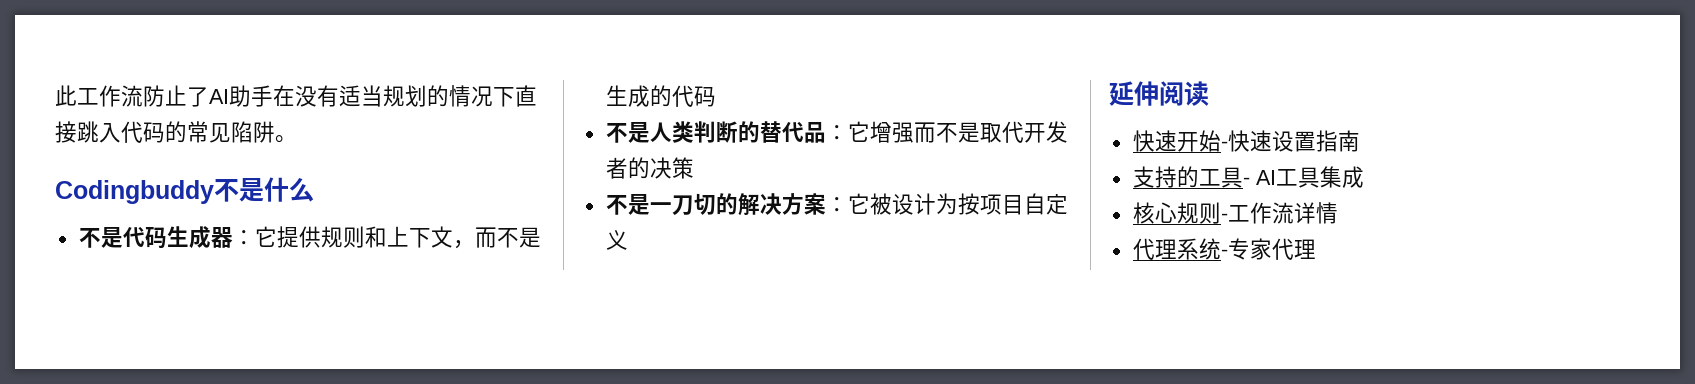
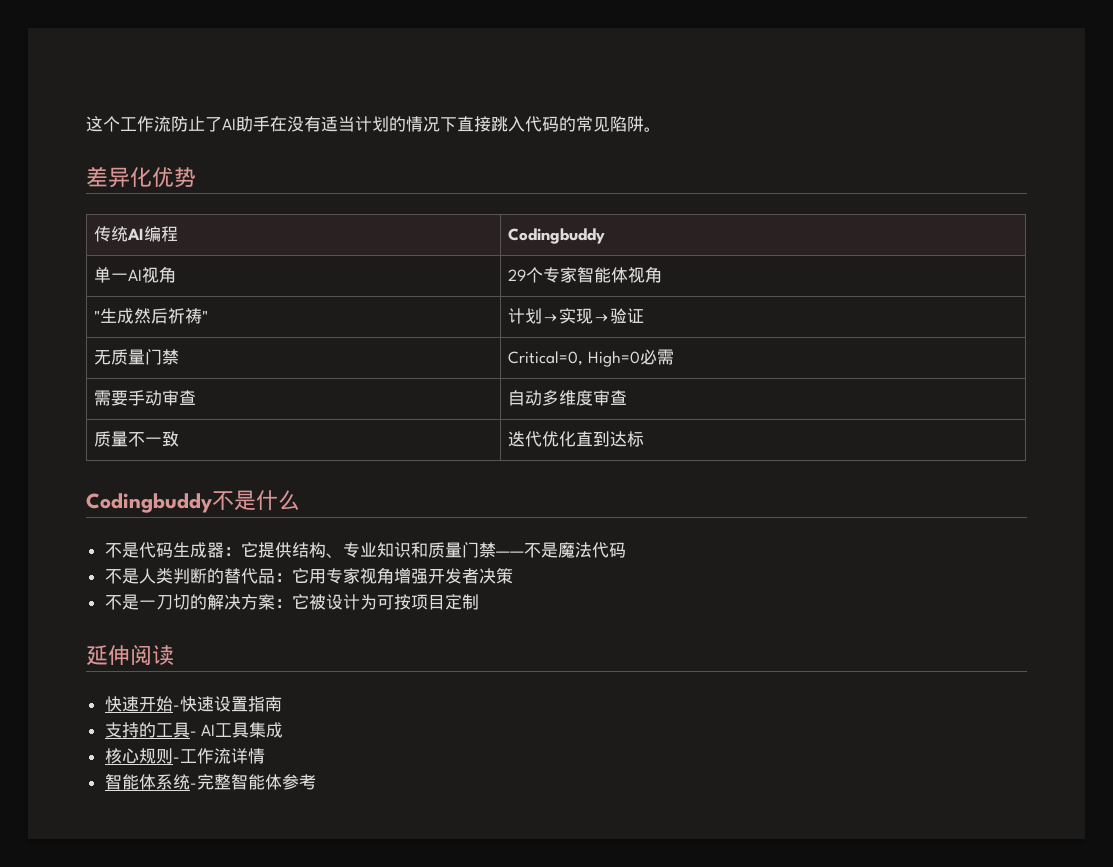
[55,85,77,107] 此 -> [86,116,120,132] 这个
[383,85,405,107] 规 -> [355,116,372,132] 计
(297, 139) none -> [86,166,196,188] [93,226,178,242] [507,228,605,244] [93,266,176,283] [507,266,662,283] [93,308,208,324] [507,308,644,324] [93,349,179,365] [507,349,674,367] [93,390,196,406] [507,390,627,406] [93,431,179,447] [507,431,644,447] // 差异化优势 // 传统AI编程 | Codingbuddy // 单一AI视角 | 29个专家智能体视角 // "生成然后祈祷" | 计划→实现→验证 // 无质量门禁 | Critical=0, High=0必需 // 需要手动审查 | 自动多维度审查 // 质量不一致 | 迭代优化直到达标
[320,226,541,249] [605,85,672,107] 规则和上下文，而不是生成的 -> [291,542,592,558] 结构、专业知识和质量门禁——不是魔法
[869,121,1068,143] [605,157,650,179] 增强而不是取代开发者的 -> [308,567,479,584] 用专家视角增强开发者
[957,193,1068,215] [605,230,628,250] 按项目自定义 -> [376,594,479,610] 可按项目定制
[1132,238,1177,260] 代理 -> [104,773,156,790] 智能体
[1227,238,1316,260] 专家代理 -> [196,773,316,790] 完整智能体参考

